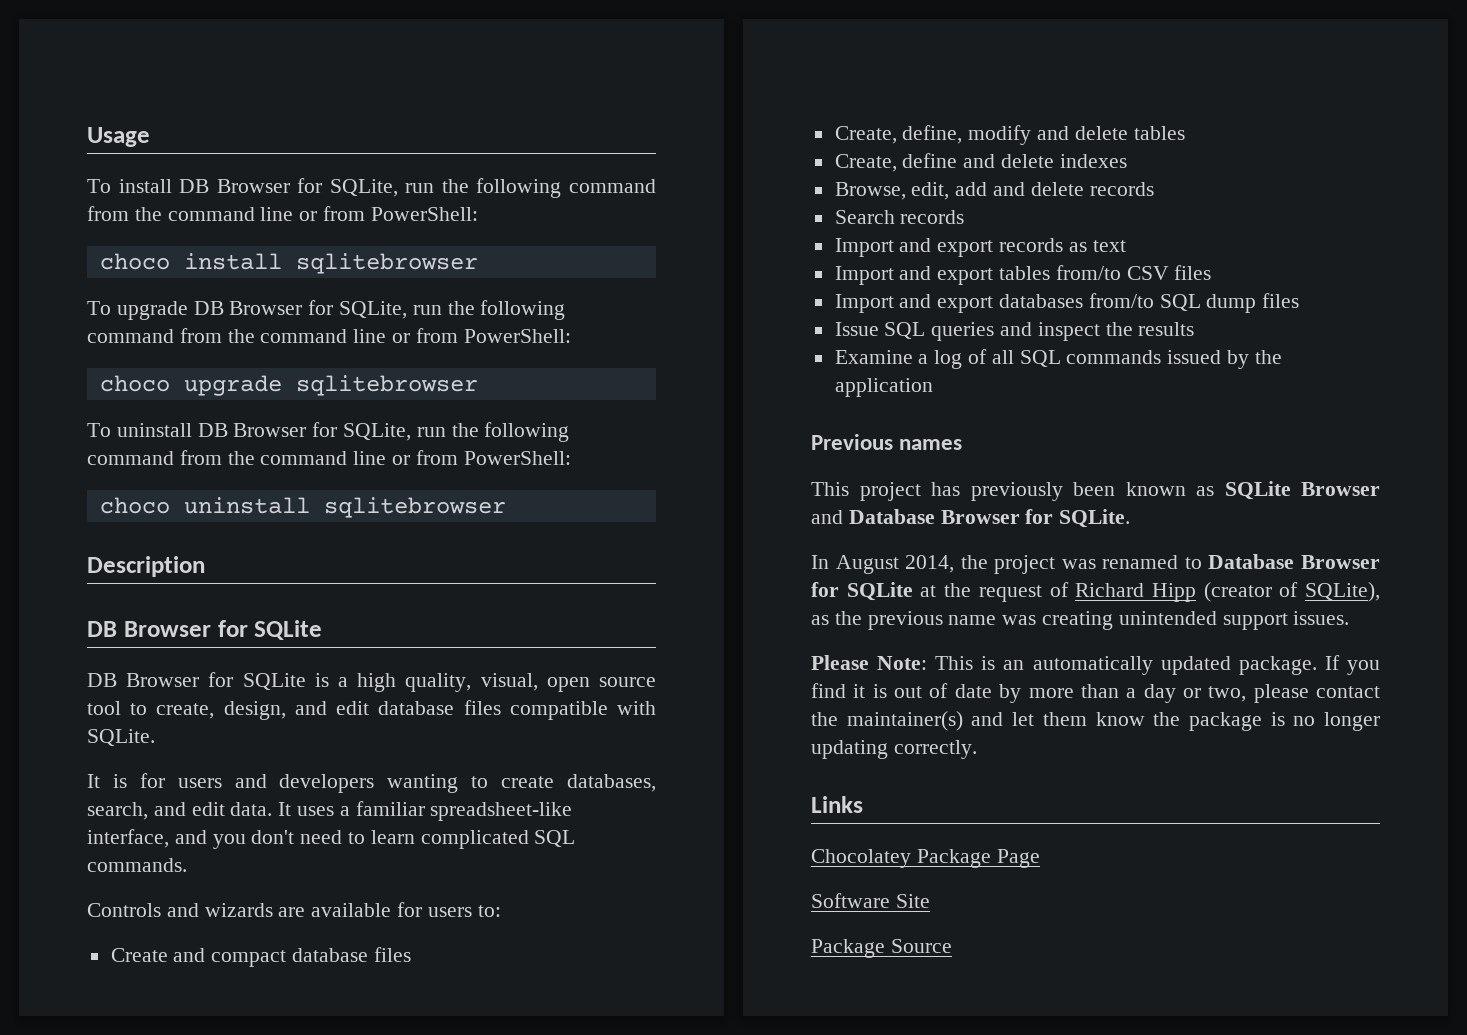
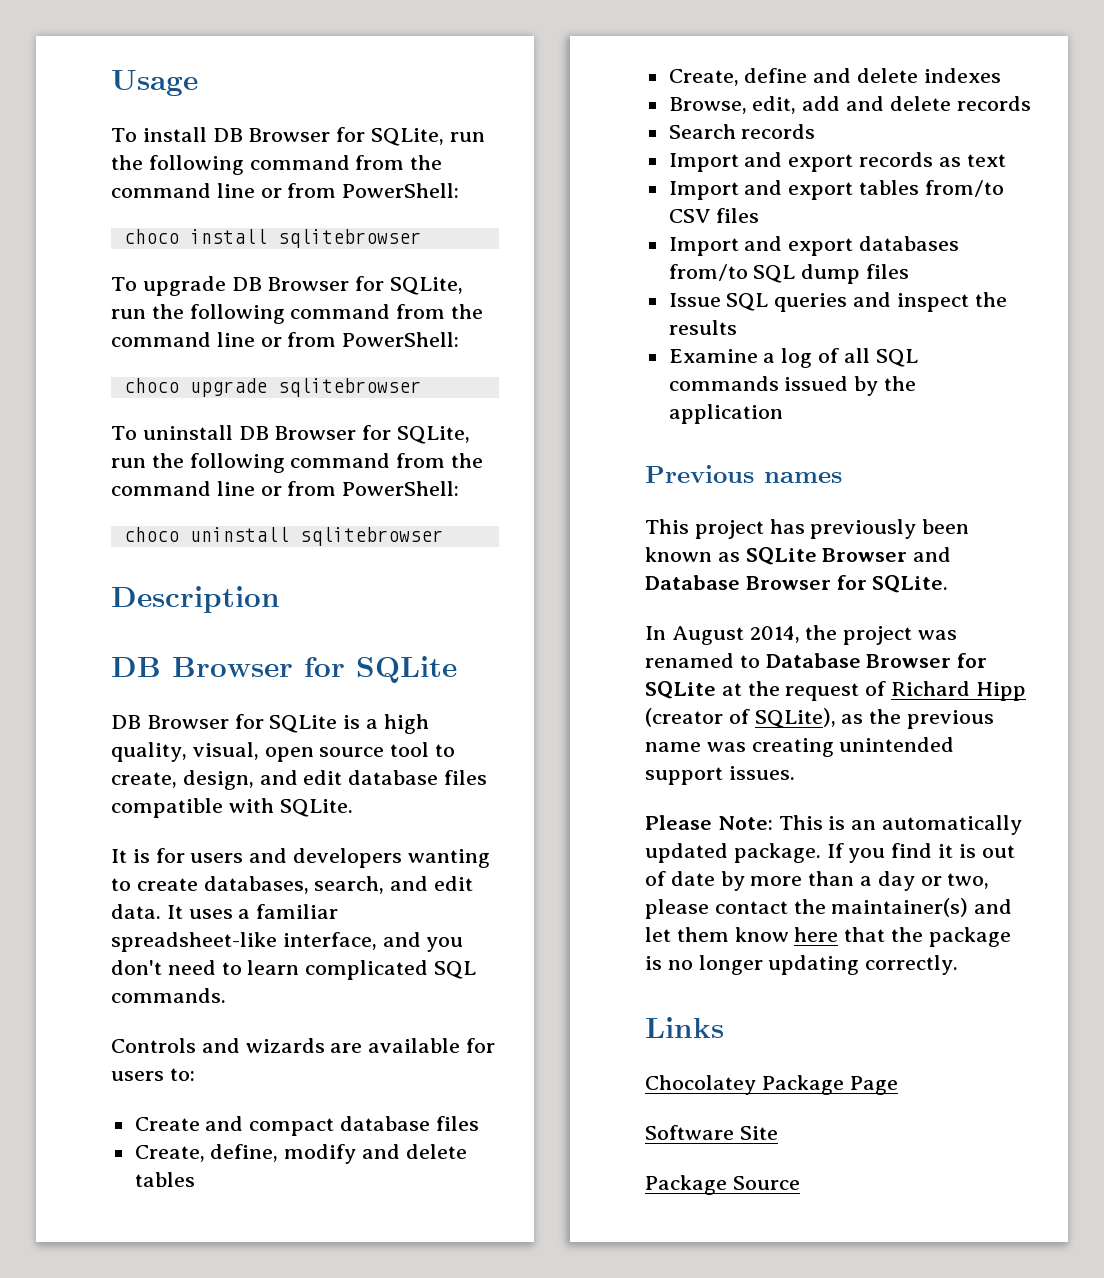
(1145, 719) none -> [794,927,886,942] here that

